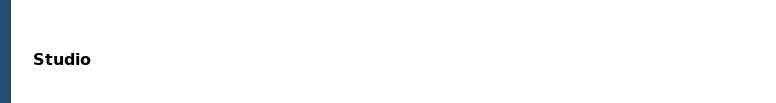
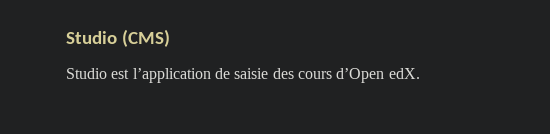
[33,53,91,65] Studio -> [66,29,170,47] [66,68,420,83] Studio (CMS) // Studio est l’application de saisie des cours d’Open edX.

